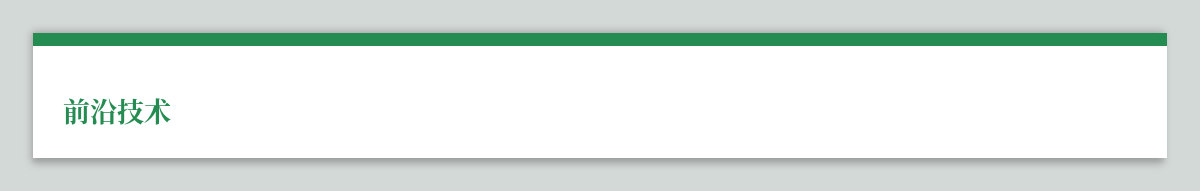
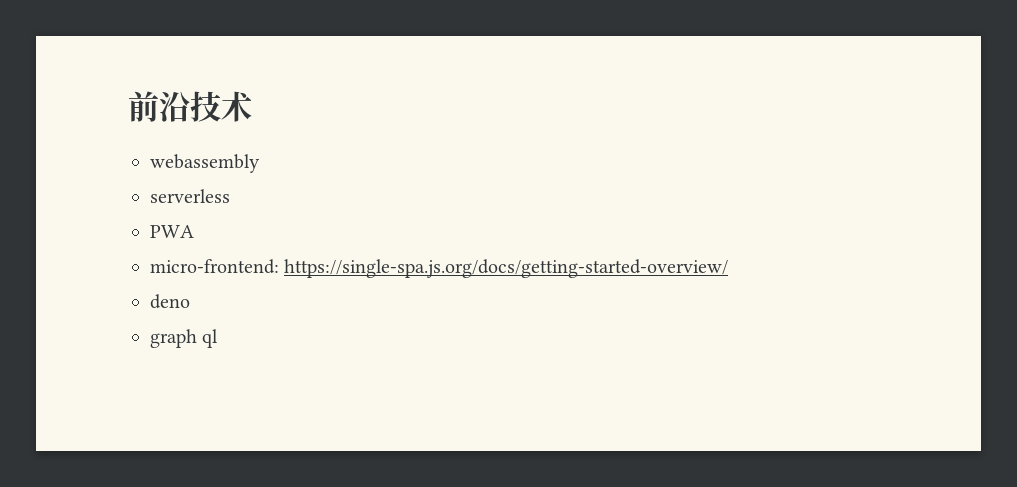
(171, 111) none -> [150,154,260,173] [150,189,230,203] [150,225,194,238] [150,259,729,278] [150,294,190,309] [150,329,219,348] // webassembly // serverless // PWA // micro-frontend: https://single-spa.js.org/docs/getting-started-overview/ // deno // graph ql

